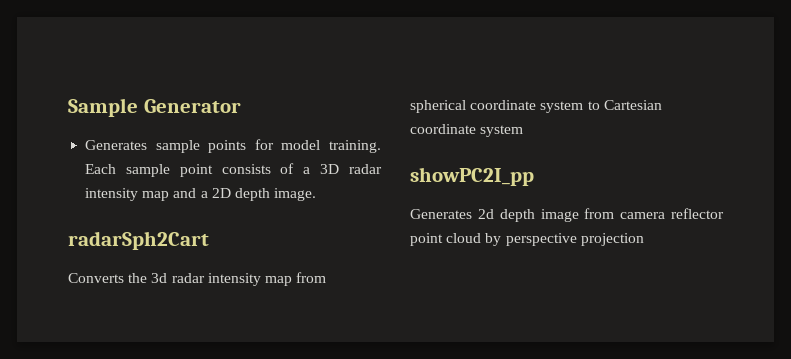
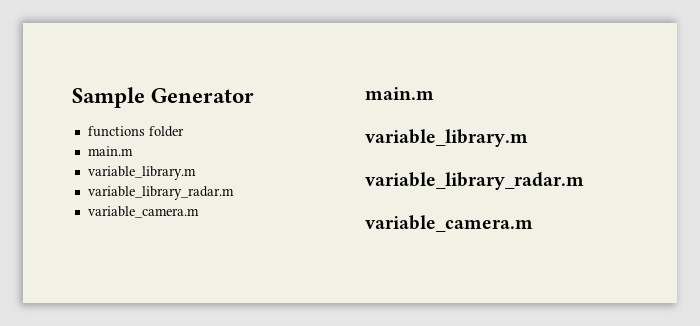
[85,139,381,153] [85,163,382,177] [85,188,317,201] [68,231,209,250] [68,272,327,286] [410,100,662,113] [410,124,524,137] [410,167,534,186] [410,208,724,222] [410,233,644,246] Generates sample points for model training. Each sample point consists of a 3D radar intensity map and a 2D depth image. // radarSph2Cart // Converts the 3d radar intensity map from spherical coordinate system to Cartesian coordinate system // showPC2I_pp // Generates 2d depth image from camera reflector point cloud by perspective projection -> [87,126,184,137] [87,146,133,156] [87,166,196,180] [87,186,234,200] [87,206,199,218] [365,87,434,100] [365,129,528,147] [365,172,584,190] [365,215,533,232] functions folder // main.m // variable_library.m // variable_library_radar.m // variable_camera.m // main.m // variable_library.m // variable_library_radar.m // variable_camera.m

